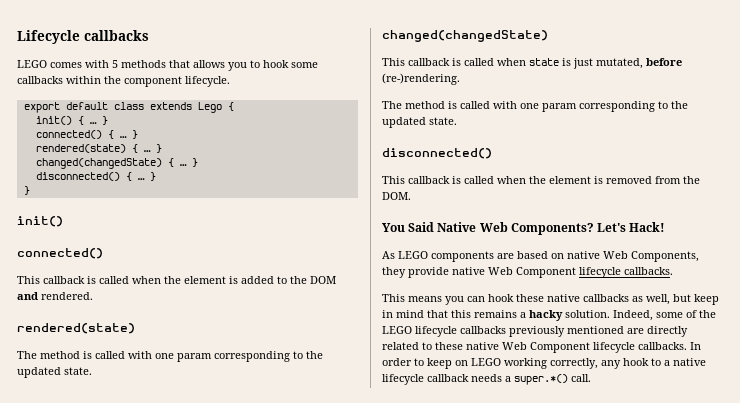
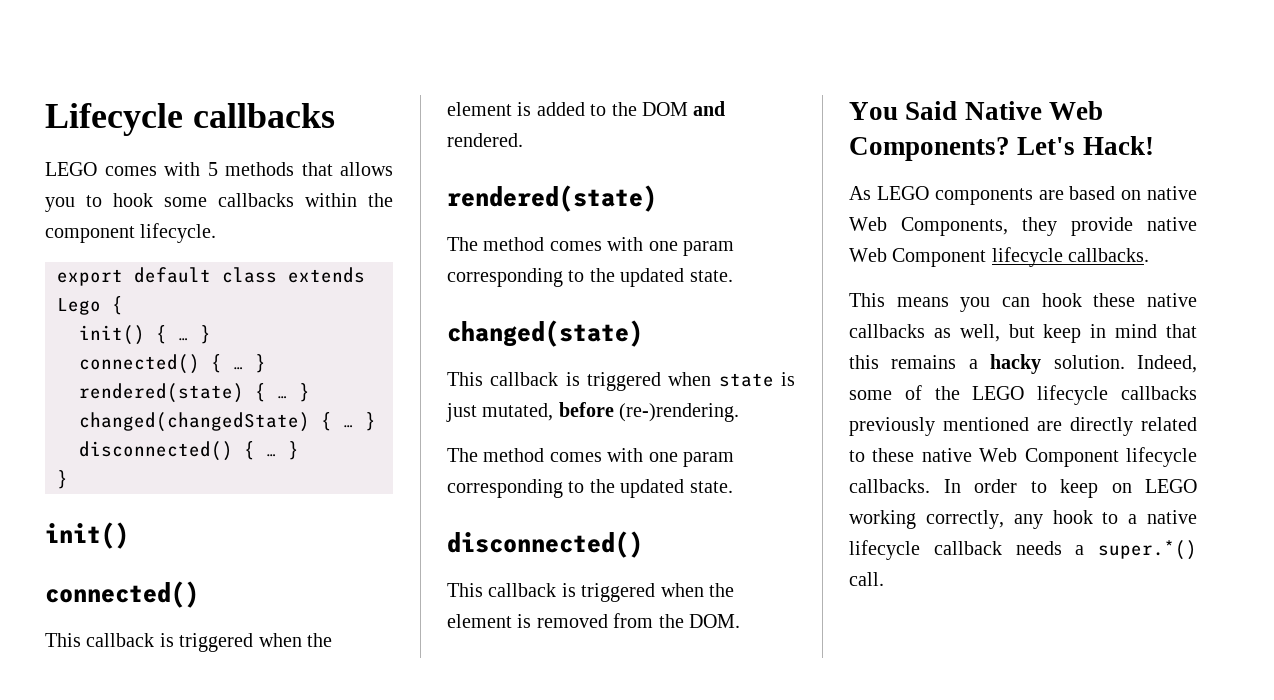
[99,276,129,284] called -> [179,633,254,652] triggered
[83,351,323,362] [17,367,92,378] [382,30,548,42] [382,58,494,66] is called with one param corresponding to the updated state. // changed(changedState) // This callback is called -> [549,237,734,256] [447,268,733,287] [447,320,643,347] [447,372,661,391] comes with one param corresponding to the updated state. // changed(state) // This callback is triggered
[448,101,490,109] is called -> [549,452,602,462] comes
[464,176,494,184] called -> [581,583,656,602] triggered

